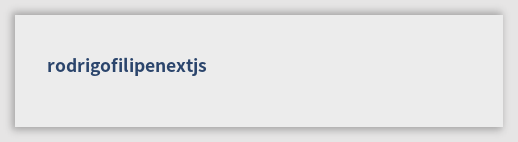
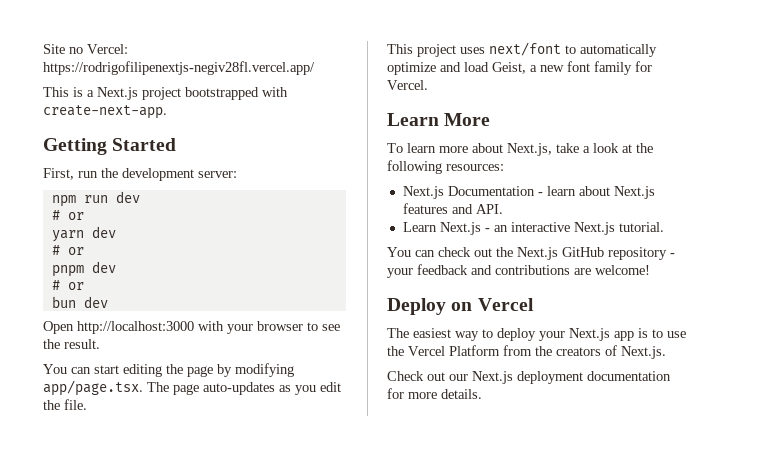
[47,57,207,76] rodrigofilipenextjs -> [43,44,128,54] [43,61,315,75] [43,87,288,100] [43,105,167,119] [43,138,177,155] [43,168,237,181] [51,191,140,207] [51,210,84,220] [51,226,116,242] [51,245,84,255] [51,261,116,277] [51,280,84,290] [51,296,108,308] [43,321,340,334] [43,339,100,349] [43,363,294,377] [43,380,341,396] [43,399,87,410] [387,42,657,57] [387,61,652,75] [387,80,428,90] [387,113,491,126] [387,143,653,156] [387,160,504,174] [402,186,655,199] [402,203,503,214] [402,222,664,235] [387,247,675,260] [387,264,650,278] [387,298,534,315] [387,328,686,341] [387,345,666,359] [387,371,671,384] [387,388,482,399] Site no Vercel: https://rodrigofilipenextjs-negiv28fl.vercel.app/ // This is a Next.js project bootstrapped with create-next-app. // Getting Started // First, run the development server: // npm run dev // # or // yarn dev // # or // pnpm dev // # or // bun dev // Open http://localhost:3000 with your browser to see the result. // You can start editing the page by modifying app/page.tsx. The page auto-updates as you edit the file. // This project uses next/font to automatically optimize and load Geist, a new font family for Vercel. // Learn More // To learn more about Next.js, take a look at the following resources: // Next.js Documentation - learn about Next.js features and API. // Learn Next.js - an interactive Next.js tutorial. // You can check out the Next.js GitHub repository - your feedback and contributions are welcome! // Deploy on Vercel // The easiest way to deploy your Next.js app is to use the Vercel Platform from the creators of Next.js. // Check out our Next.js deployment documentation for more details.

